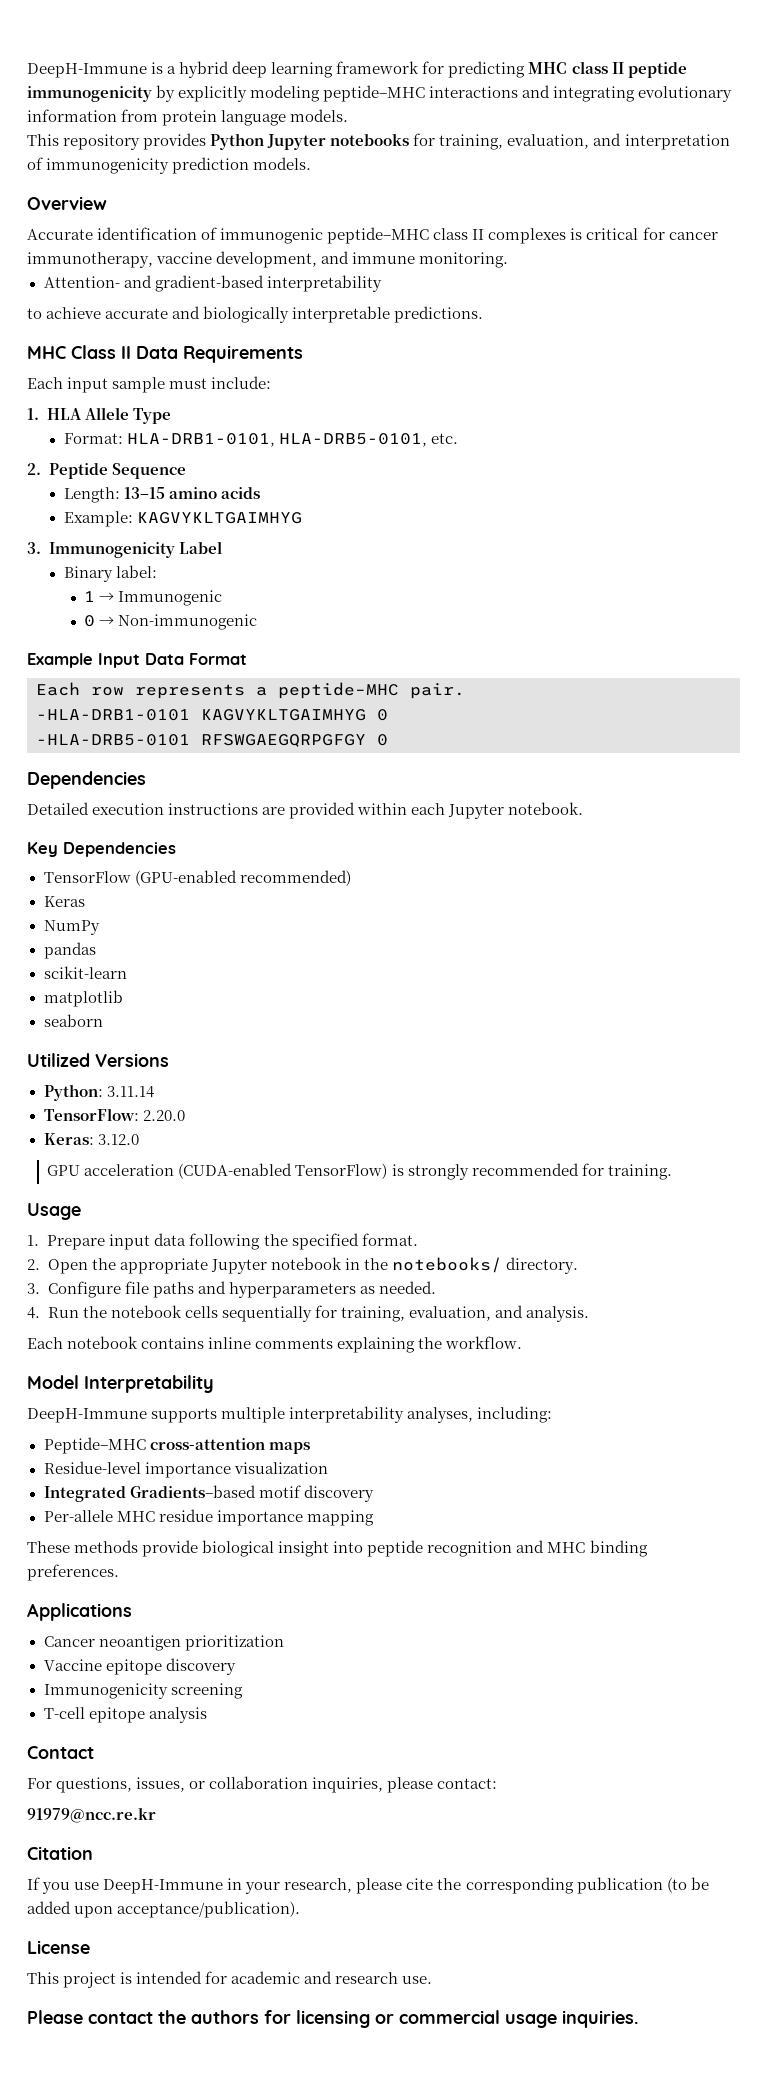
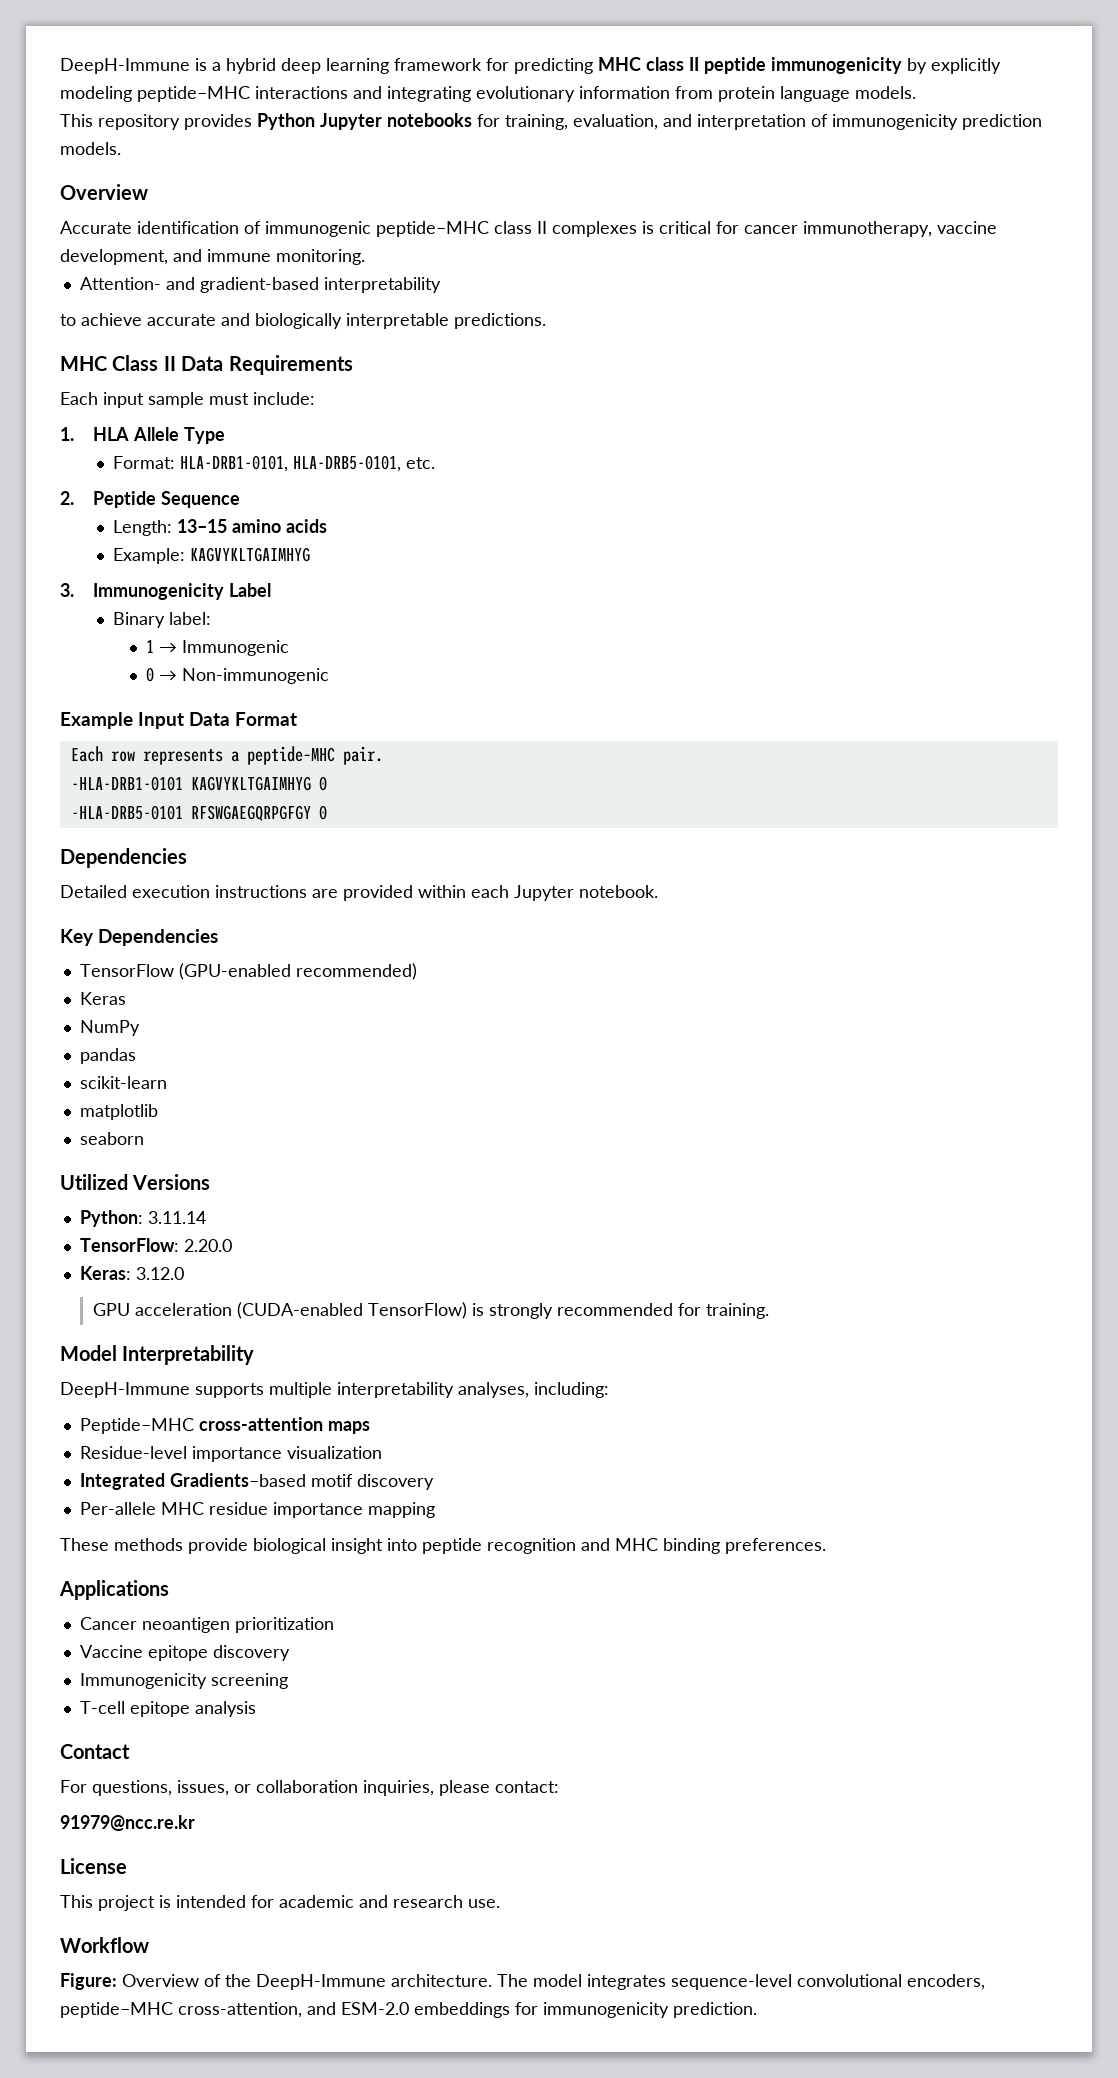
[27,1203,81,1220] [27,1233,418,1250] [27,1257,578,1274] [27,1281,436,1298] [27,1305,589,1322] [27,1336,523,1353] // Usage // 1. Prepare input data following the specified format. // 2. Open the appropriate Jupyter notebook in the notebooks/ directory. // 3. Configure file paths and hyperparameters as needed. // 4. Run the notebook cells sequentially for training, evaluation, and analysis. // Each notebook contains inline comments explaining the workflow. -> (770, 1311) none
[27,1846,93,1860] [27,1877,709,1894] [27,1901,301,1918] // Citation // If you use DeepH-Immune in your research, please cite the corresponding publication (to be added upon acceptance/publication). -> (195, 1823) none
[27,2010,638,2028] Please contact the authors for licensing or commercial usage inquiries. -> [60,1937,149,1953] [60,1973,985,1990] [60,2002,757,2018] Workflow // Figure: Overview of the DeepH-Immune architecture. The model integrates sequence-level convolutional encoders, peptide–MHC cross-attention, and ESM-2.0 embeddings for immunogenicity prediction.

